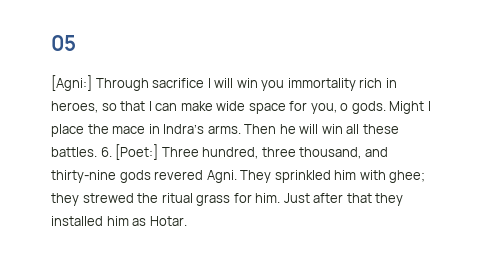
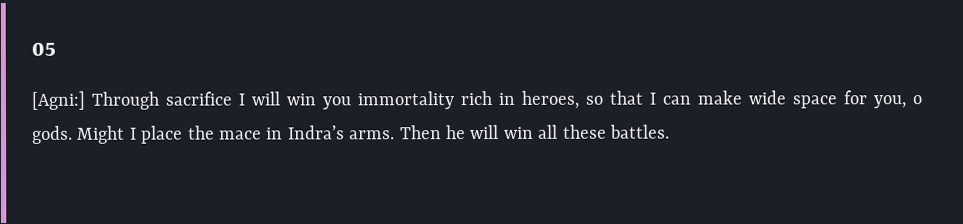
[100,144,388,160] [51,170,426,183] [51,193,404,206] [51,216,187,226] 6. [Poet:] Three hundred, three thousand, and thirty-nine gods revered Agni. They sprinkled him with ghee; they strewed the ritual grass for him. Just after that they installed him as Hotar. -> (670, 131) none

